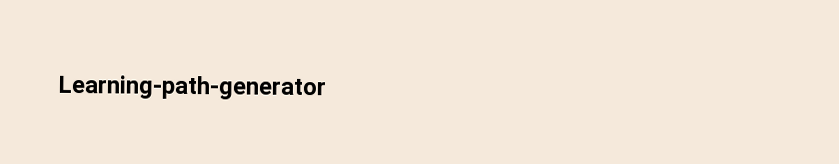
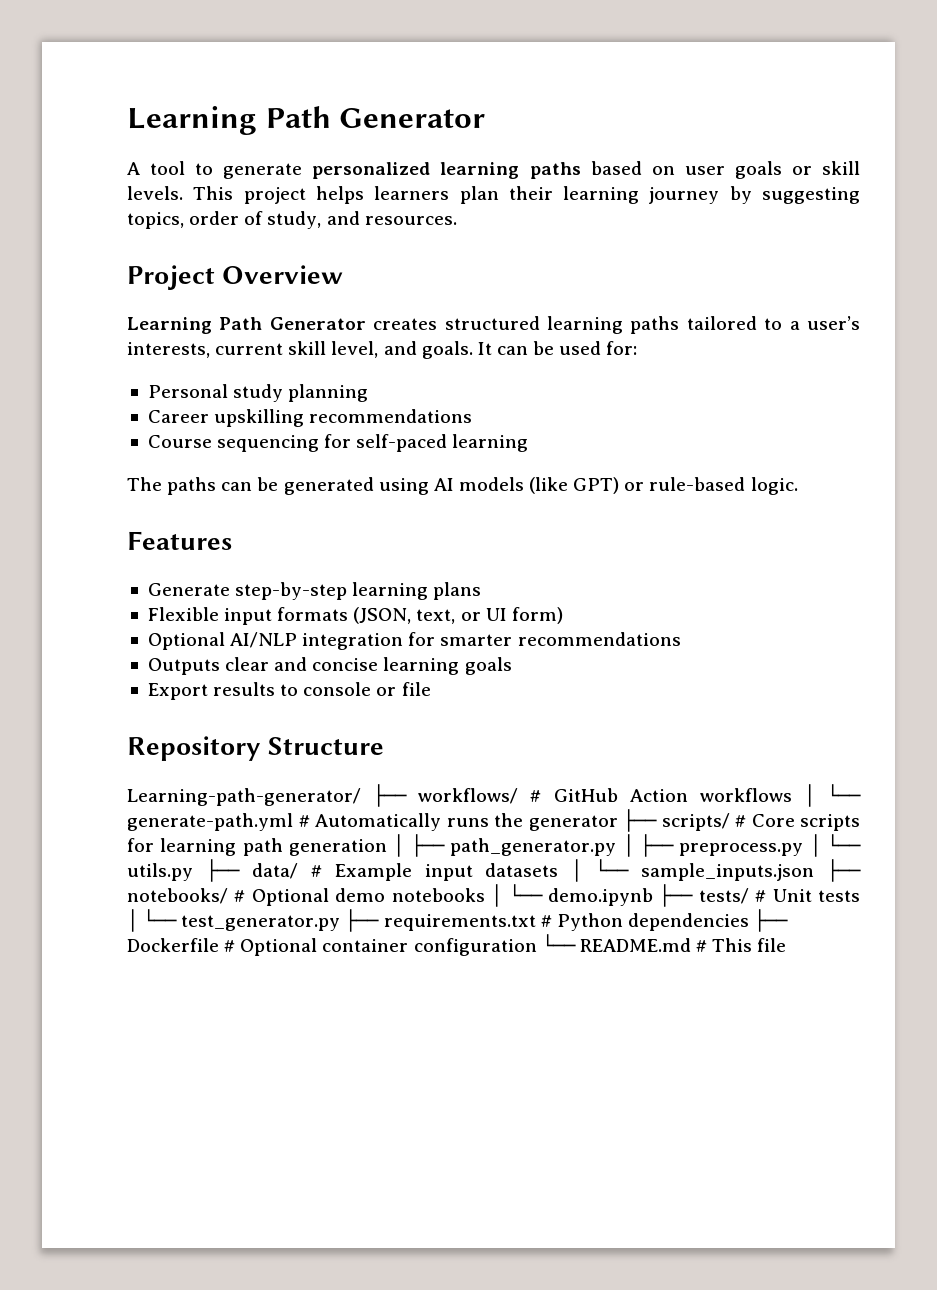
[57,74,327,101] Learning-path-generator -> [127,106,486,135] [127,161,861,179] [127,186,860,204] [127,211,457,229] [127,265,344,290] [127,316,860,334] [127,341,638,359] [147,384,369,402] [147,409,473,427] [147,434,529,452] [127,477,798,495] [127,531,232,550] [147,582,482,600] [147,607,563,625] [147,632,681,650] [147,657,512,675] [147,682,431,700] [127,736,385,761] [127,784,861,807] [127,809,860,832] [127,834,862,857] [127,859,861,882] [127,884,860,907] [127,909,789,932] [127,934,787,956] Learning Path Generator // A tool to generate personalized learning paths based on user goals or skill levels. This project helps learners plan their learning journey by suggesting topics, order of study, and resources. // Project Overview // Learning Path Generator creates structured learning paths tailored to a user’s interests, current skill level, and goals. It can be used for: // Personal study planning // Career upskilling recommendations // Course sequencing for self-paced learning // The paths can be generated using AI models (like GPT) or rule-based logic. // Features // Generate step-by-step learning plans // Flexible input formats (JSON, text, or UI form) // Optional AI/NLP integration for smarter recommendations // Outputs clear and concise learning goals // Export results to console or file // Repository Structure // Learning-path-generator/ ├── workflows/ # GitHub Action workflows │ └── generate-path.yml # Automatically runs the generator ├── scripts/ # Core scripts for learning path generation │ ├── path_generator.py │ ├── preprocess.py │ └── utils.py ├── data/ # Example input datasets │ └── sample_inputs.json ├── notebooks/ # Optional demo notebooks │ └── demo.ipynb ├── tests/ # Unit tests │ └── test_generator.py ├── requirements.txt # Python dependencies ├── Dockerfile # Optional container configuration └── README.md # This file

